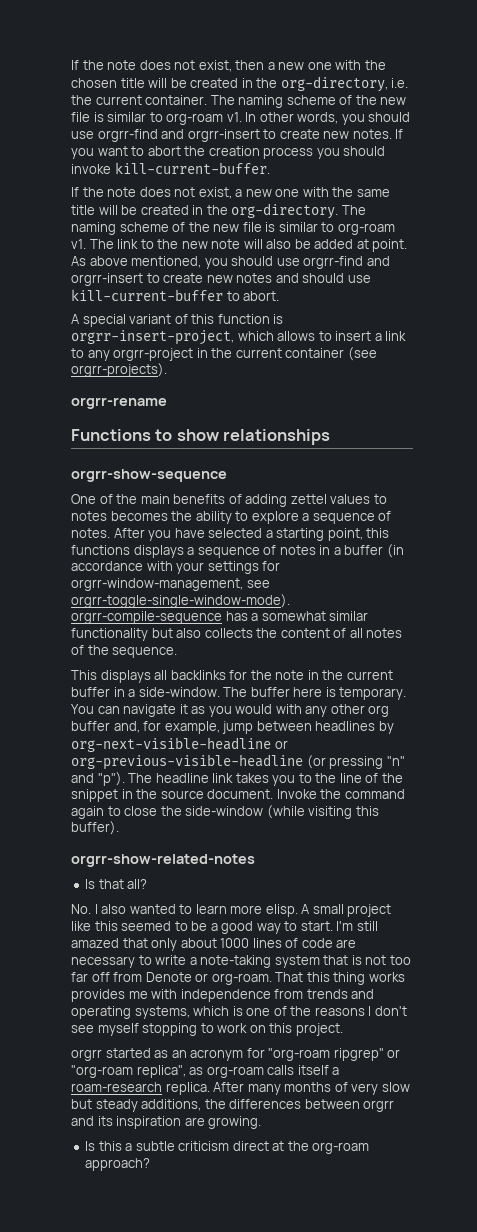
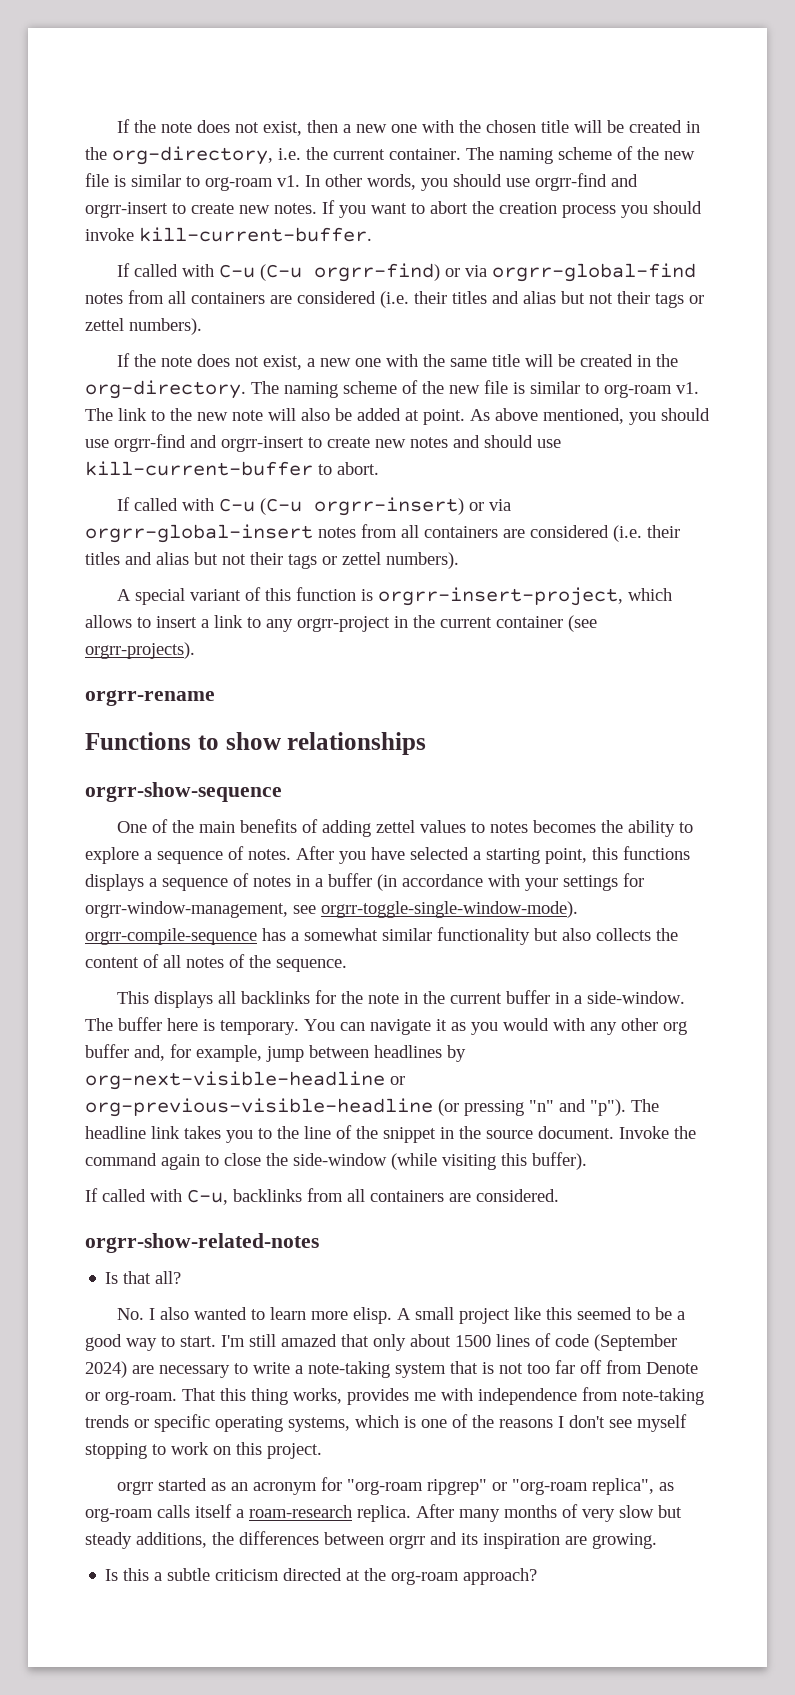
(270, 168) none -> [116,263,696,282] [85,290,704,308] [85,318,202,335] // If called with C-u (C-u orgrr-find) or via orgrr-global-find notes from all containers are considered (i.e. their titles and alias but not their tags or zettel numbers).
(280, 296) none -> [116,497,511,516] [85,524,680,543] [85,552,459,569] // If called with C-u (C-u orgrr-insert) or via orgrr-global-insert notes from all containers are considered (i.e. their titles and alias but not their tags or zettel numbers).
(119, 828) none -> [85,1188,559,1205] // If called with C-u, backlinks from all containers are considered.
[220,938,250,948] 1000 -> [455,1335,491,1347] 1500
(333, 943) none -> [594,1334,677,1351] [85,1361,127,1378] (September 2024)
[368,972,405,982] works -> [293,1388,342,1404] works,
[306,989,375,999] trends and -> [622,1388,704,1405] [85,1414,210,1432] note-taking trends or specific
[232,1141,269,1151] direct -> [283,1568,343,1581] directed

